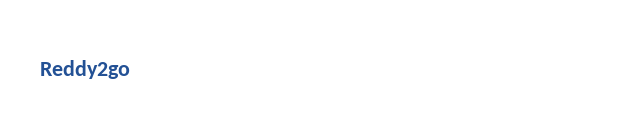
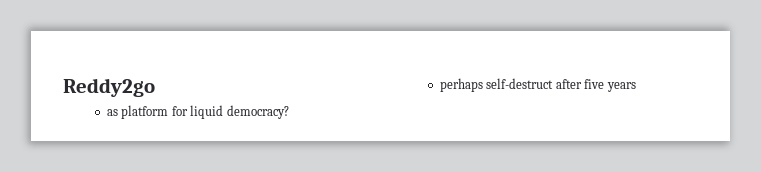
(130, 69) none -> [106,105,289,119] [439,78,636,92] // as platform for liquid democracy? // perhaps self-destruct after five years

